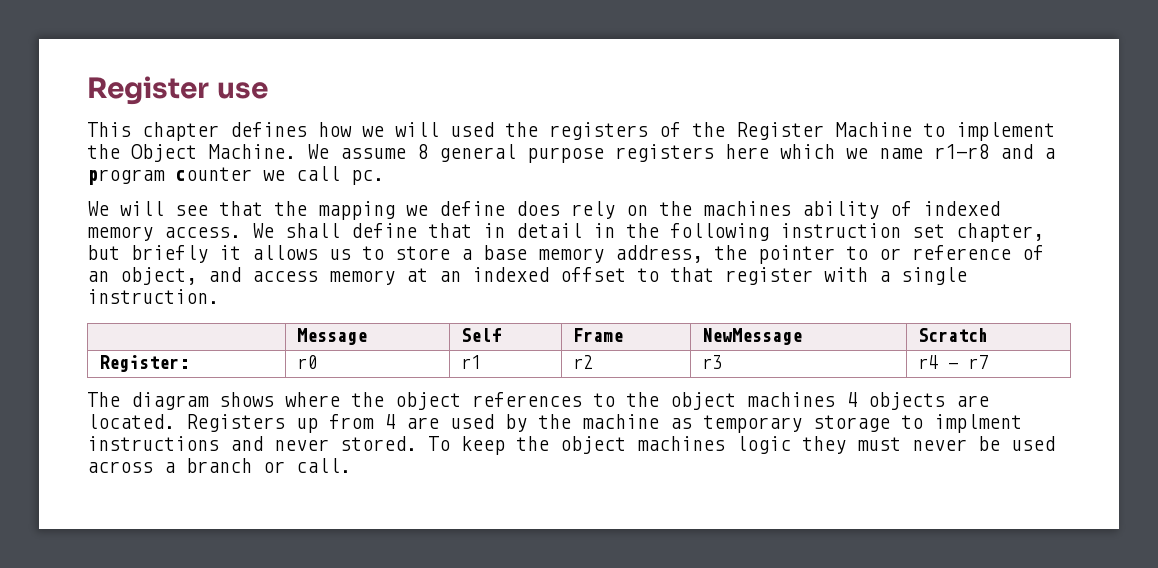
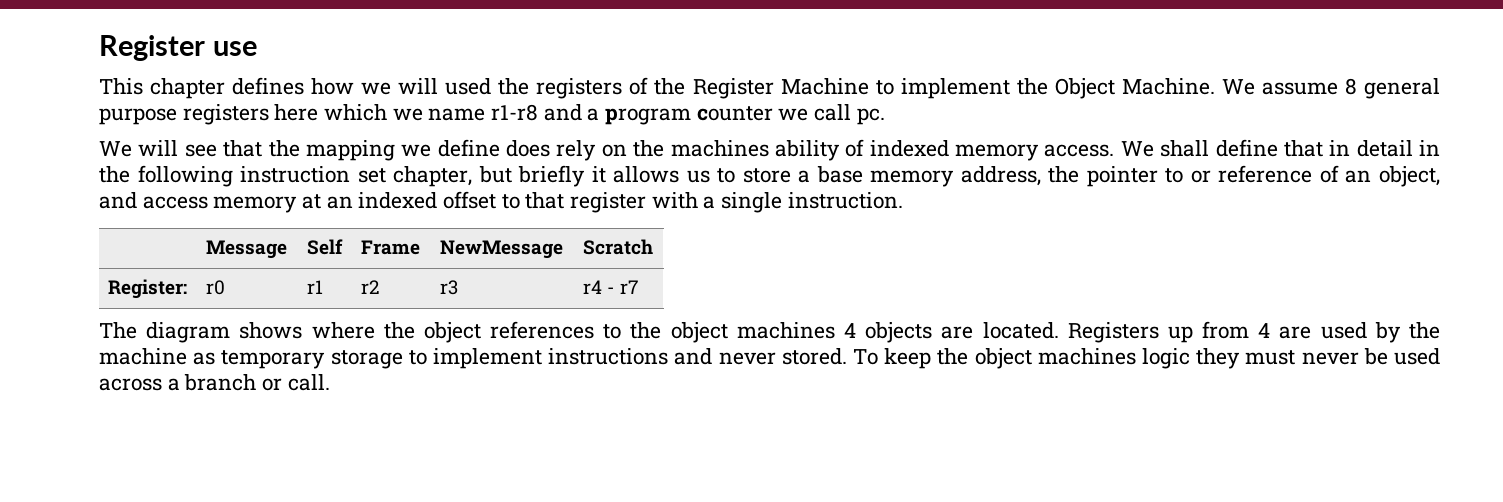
[934,414,1022,433] implment -> [432,348,542,369] implement

